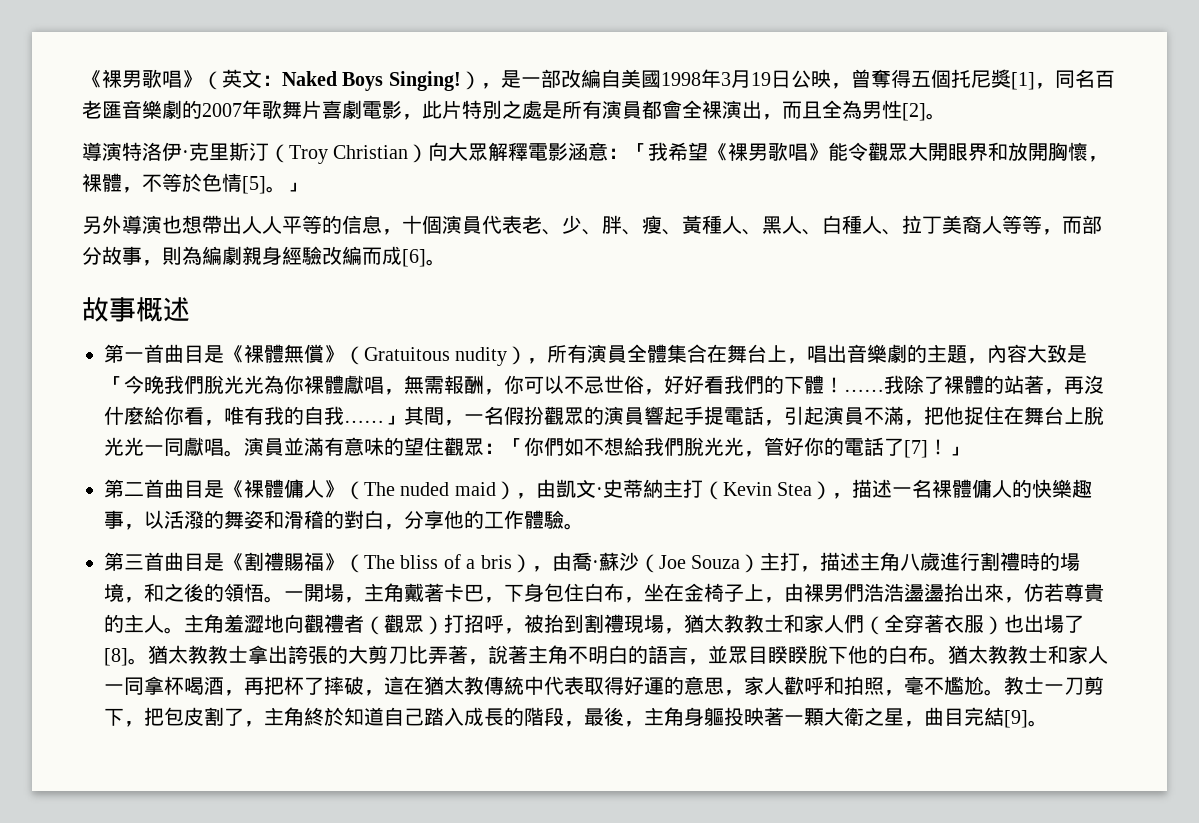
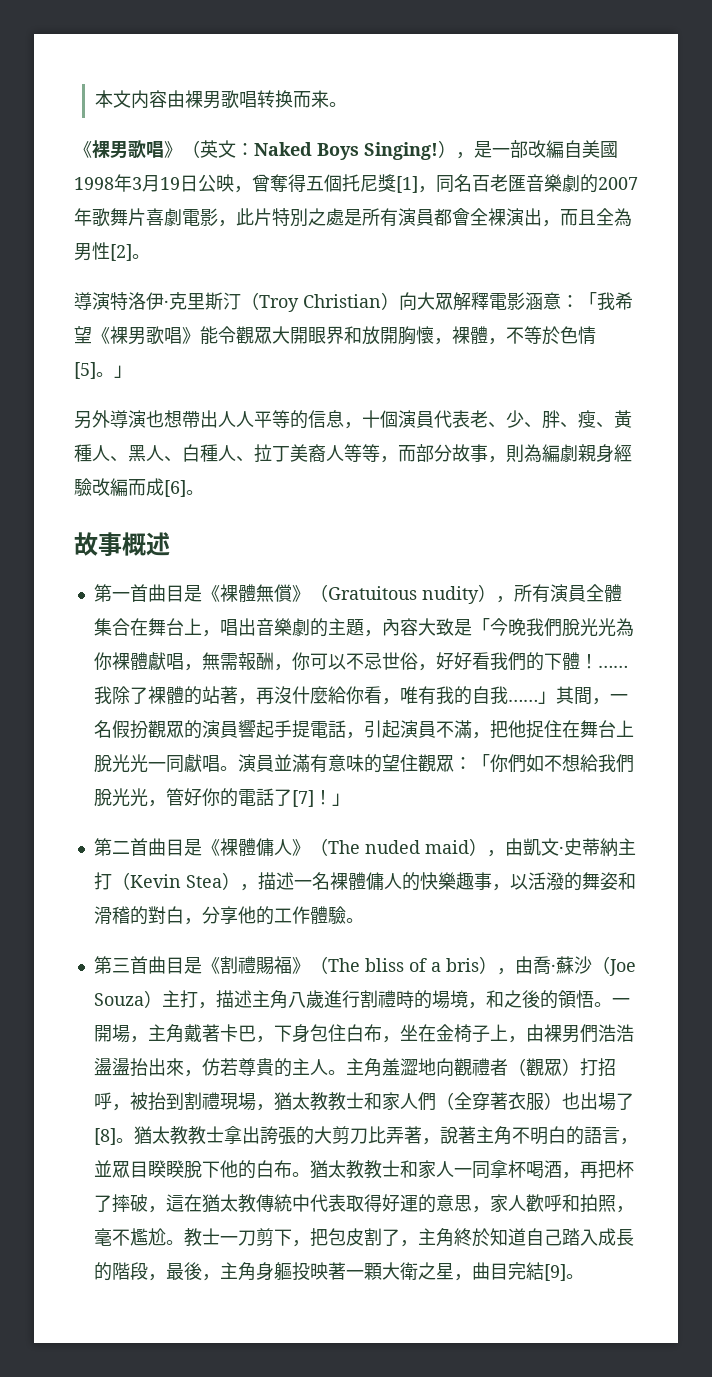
(82, 79) none -> [94,90,347,109] 本文内容由裸男歌唱转换而来。 //

